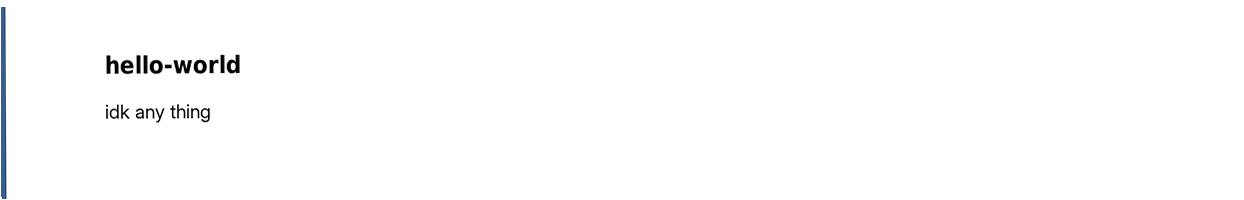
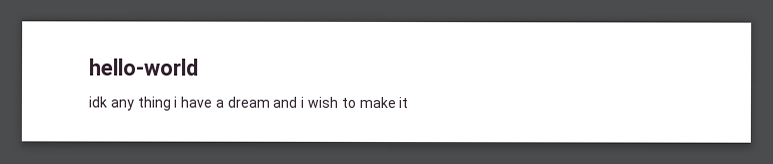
(213, 113) none -> [173,96,409,109] i have a dream and i wish to make it

